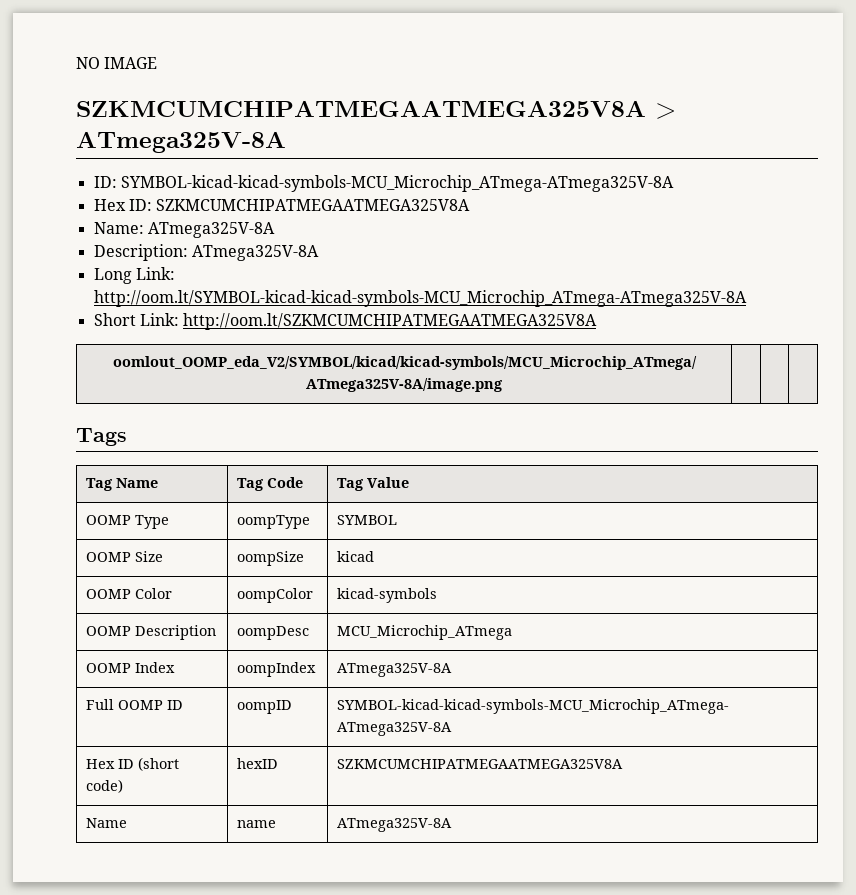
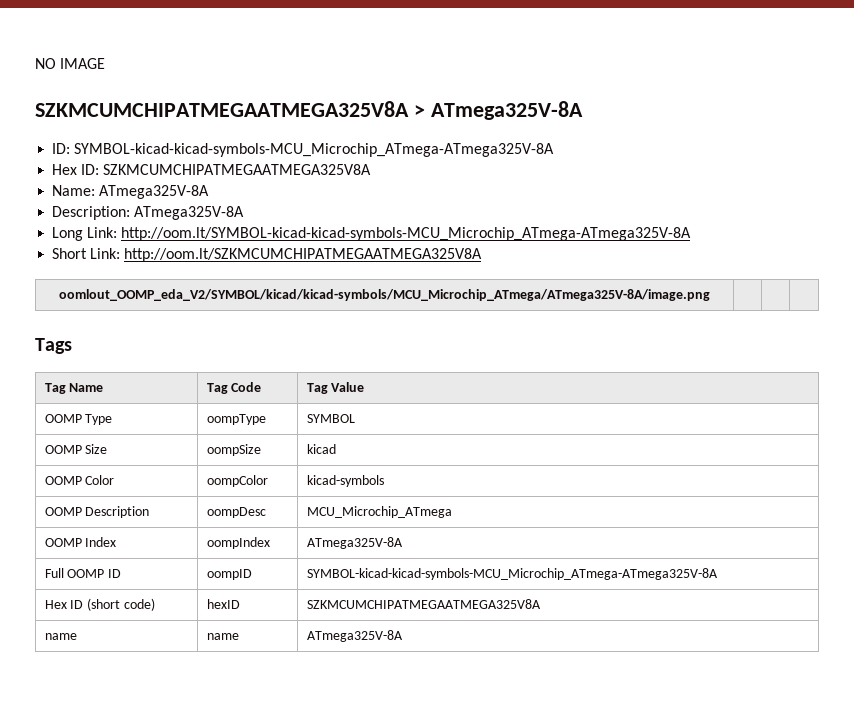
[86,818,128,828] Name -> [44,633,77,640] name

